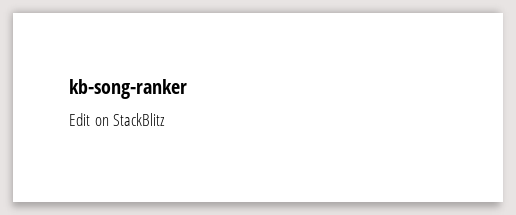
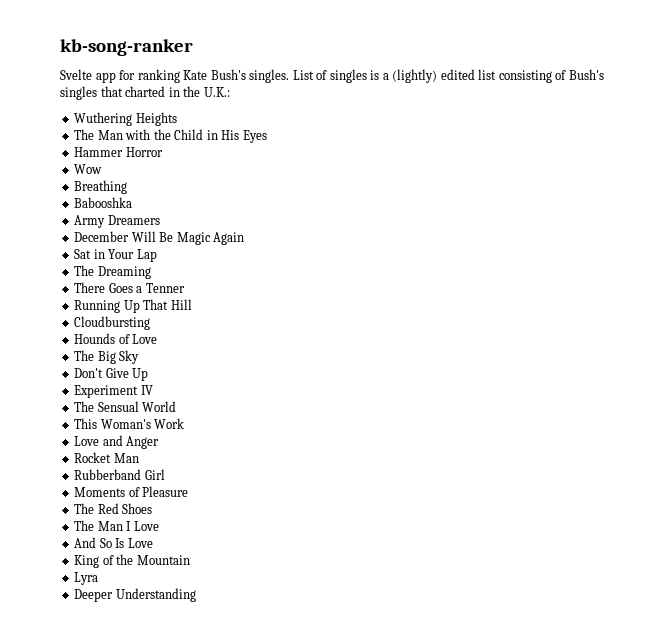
[69,113,166,126] Edit on StackBlitz -> [60,69,604,83] [60,86,230,100] [74,112,177,126] [74,129,267,143] [74,147,163,157] [74,164,103,174] [74,180,128,194] [74,197,133,208] [74,215,160,228] [74,231,245,245] [74,249,157,262] [74,265,151,279] [74,282,185,293] [74,299,192,313] [74,316,151,330] [74,333,158,344] [74,350,140,364] [74,368,149,381] [74,385,153,398] [74,401,177,412] [74,418,185,429] [74,435,160,449] [74,452,139,463] [74,469,165,480] [74,486,189,497] [74,503,153,514] [74,520,159,531] [74,537,153,548] [74,554,190,568] [74,572,99,585] [74,588,196,602] Svelte app for ranking Kate Bush's singles. List of singles is a (lightly) edited list consisting of Bush's singles that charted in the U.K.: // Wuthering Heights // The Man with the Child in His Eyes // Hammer Horror // Wow // Breathing // Babooshka // Army Dreamers // December Will Be Magic Again // Sat in Your Lap // The Dreaming // There Goes a Tenner // Running Up That Hill // Cloudbursting // Hounds of Love // The Big Sky // Don't Give Up // Experiment IV // The Sensual World // This Woman's Work // Love and Anger // Rocket Man // Rubberband Girl // Moments of Pleasure // The Red Shoes // The Man I Love // And So Is Love // King of the Mountain // Lyra // Deeper Understanding

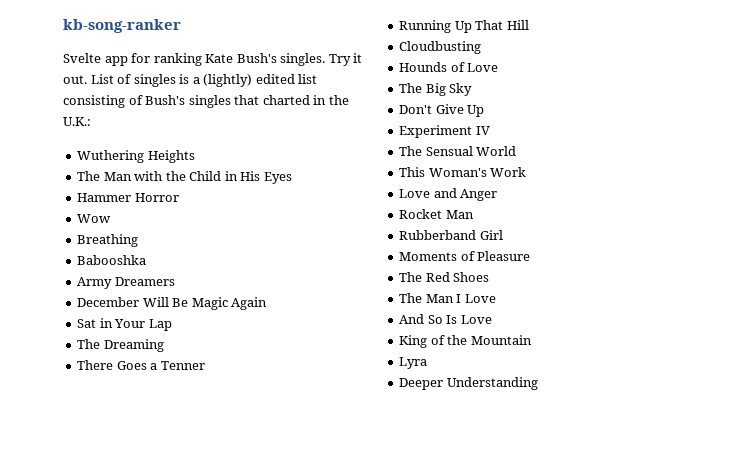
(290, 76) none -> [328,53,363,66] [63,75,87,84] Try it out.
[74,316,151,330] Cloudbursting -> [399,41,482,54] Cloudbusting

